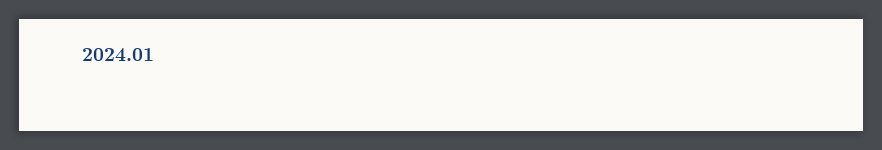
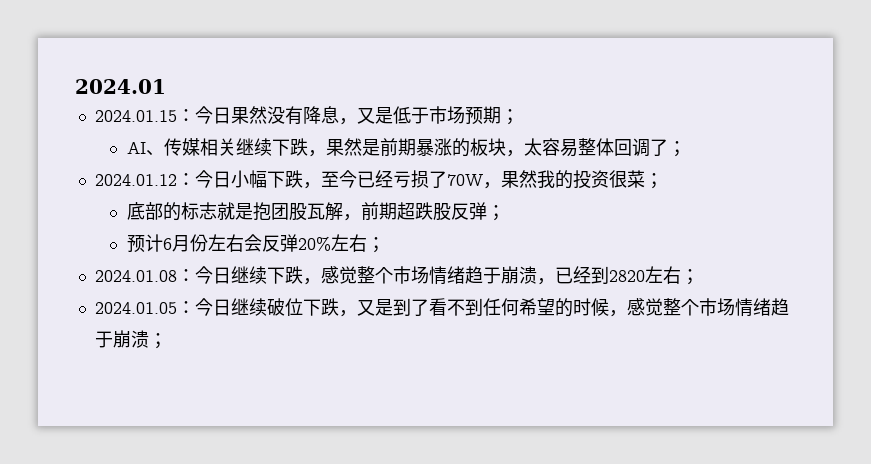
(154, 55) none -> [94,106,519,125] [126,138,686,157] [94,170,663,189] [126,202,505,221] [126,234,385,253] [94,266,699,285] [94,298,789,317] [94,330,167,349] // 2024.01.15：今日果然没有降息，又是低于市场预期； // AI、传媒相关继续下跌，果然是前期暴涨的板块，太容易整体回调了； // 2024.01.12：今日小幅下跌，至今已经亏损了70W，果然我的投资很菜； // 底部的标志就是抱团股瓦解，前期超跌股反弹； // 预计6月份左右会反弹20%左右； // 2024.01.08：今日继续下跌，感觉整个市场情绪趋于崩溃，已经到2820左右； // 2024.01.05：今日继续破位下跌，又是到了看不到任何希望的时候，感觉整个市场情绪趋于崩溃；

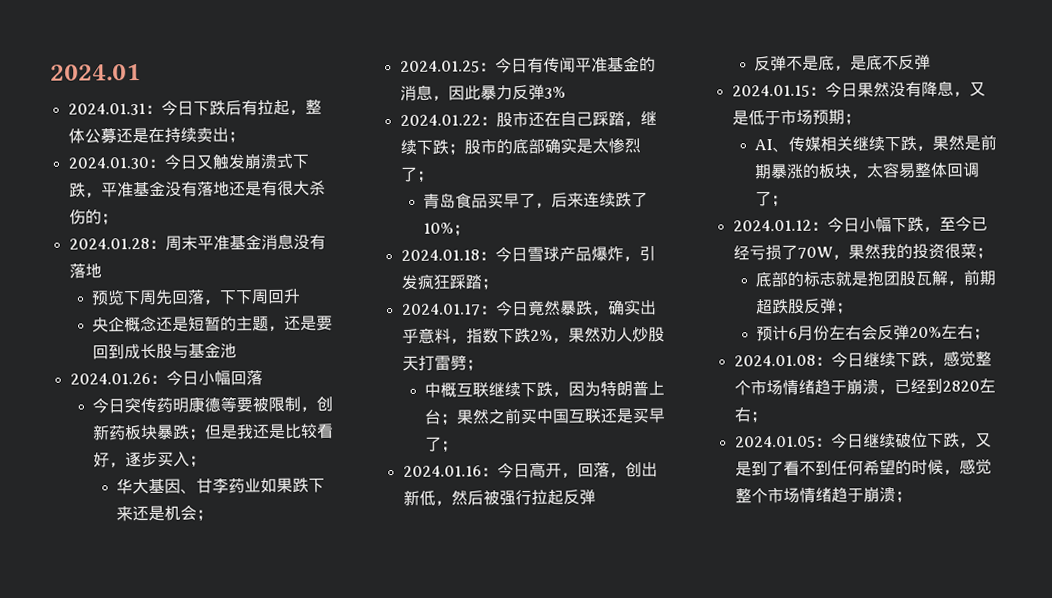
(166, 86) none -> [67,99,322,116] [67,127,245,144] [67,153,309,170] [68,179,326,198] [68,209,118,226] [68,233,326,251] [68,263,102,279] [91,288,302,306] [92,315,334,333] [92,343,238,360] [69,370,263,386] [92,396,334,414] [92,423,335,441] [93,451,207,468] [116,477,326,495] [116,504,214,522] [399,56,656,74] [399,84,566,101] [399,110,657,128] [399,137,641,156] [399,166,434,183] [423,192,649,209] [423,222,471,237] [400,245,656,263] [400,273,498,291] [401,299,657,317] [401,326,665,344] [401,354,483,372] [424,380,666,398] [424,407,666,426] [425,436,459,453] [402,461,658,479] [402,489,596,506] [754,54,932,72] // 2024.01.31：今日下跌后有拉起，整体公募还是在持续卖出； // 2024.01.30：今日又触发崩溃式下跌，平准基金没有落地还是有很大杀伤的； // 2024.01.28：周末平准基金消息没有落地 // 预览下周先回落，下下周回升 // 央企概念还是短暂的主题，还是要回到成长股与基金池 // 2024.01.26：今日小幅回落 // 今日突传药明康德等要被限制，创新药板块暴跌；但是我还是比较看好，逐步买入； // 华大基因、甘李药业如果跌下来还是机会； // 2024.01.25：今日有传闻平准基金的消息，因此暴力反弹3% // 2024.01.22：股市还在自己踩踏，继续下跌；股市的底部确实是太惨烈了； // 青岛食品买早了，后来连续跌了10%； // 2024.01.18：今日雪球产品爆炸，引发疯狂踩踏； // 2024.01.17：今日竟然暴跌，确实出乎意料，指数下跌2%，果然劝人炒股天打雷劈； // 中概互联继续下跌，因为特朗普上台；果然之前买中国互联还是买早了； // 2024.01.16：今日高开，回落，创出新低，然后被强行拉起反弹 // 反弹不是底，是底不反弹

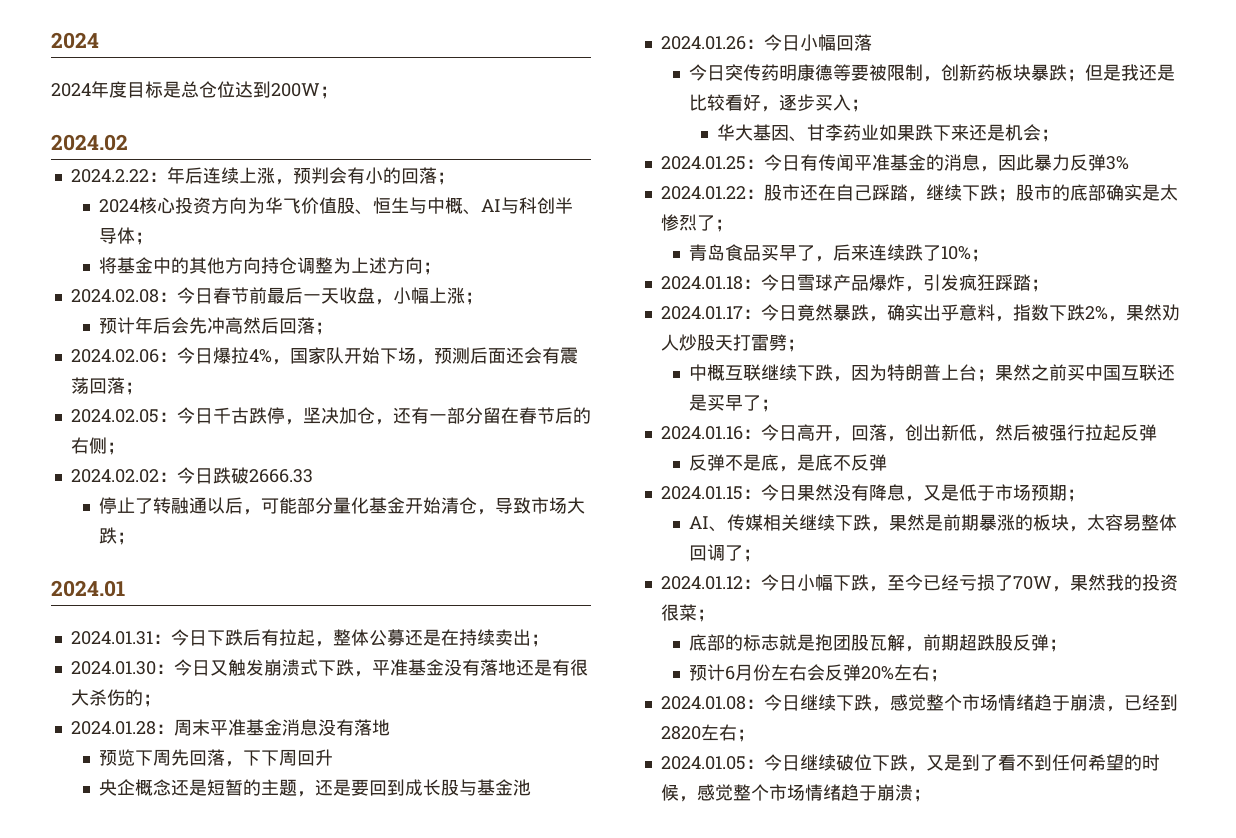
(50, 72) none -> [51,32,99,49] [51,81,338,99] [51,134,128,151] [70,167,455,185] [99,197,574,215] [99,227,154,245] [99,257,442,275] [70,287,483,305] [99,317,334,335] [70,347,578,365] [70,377,143,395] [70,407,591,425] [70,437,125,455] [70,467,313,484] [99,497,586,515] [99,527,136,545] 2024 // 2024年度目标是总仓位达到200W； // 2024.02 // 2024.2.22：年后连续上涨，预判会有小的回落； // 2024核心投资方向为华飞价值股、恒生与中概、AI与科创半导体； // 将基金中的其他方向持仓调整为上述方向； // 2024.02.08：今日春节前最后一天收盘，小幅上涨； // 预计年后会先冲高然后回落； // 2024.02.06：今日爆拉4%，国家队开始下场，预测后面还会有震荡回落； // 2024.02.05：今日千古跌停，坚决加仓，还有一部分留在春节后的右侧； // 2024.02.02：今日跌破2666.33 // 停止了转融通以后，可能部分量化基金开始清仓，导致市场大跌； //

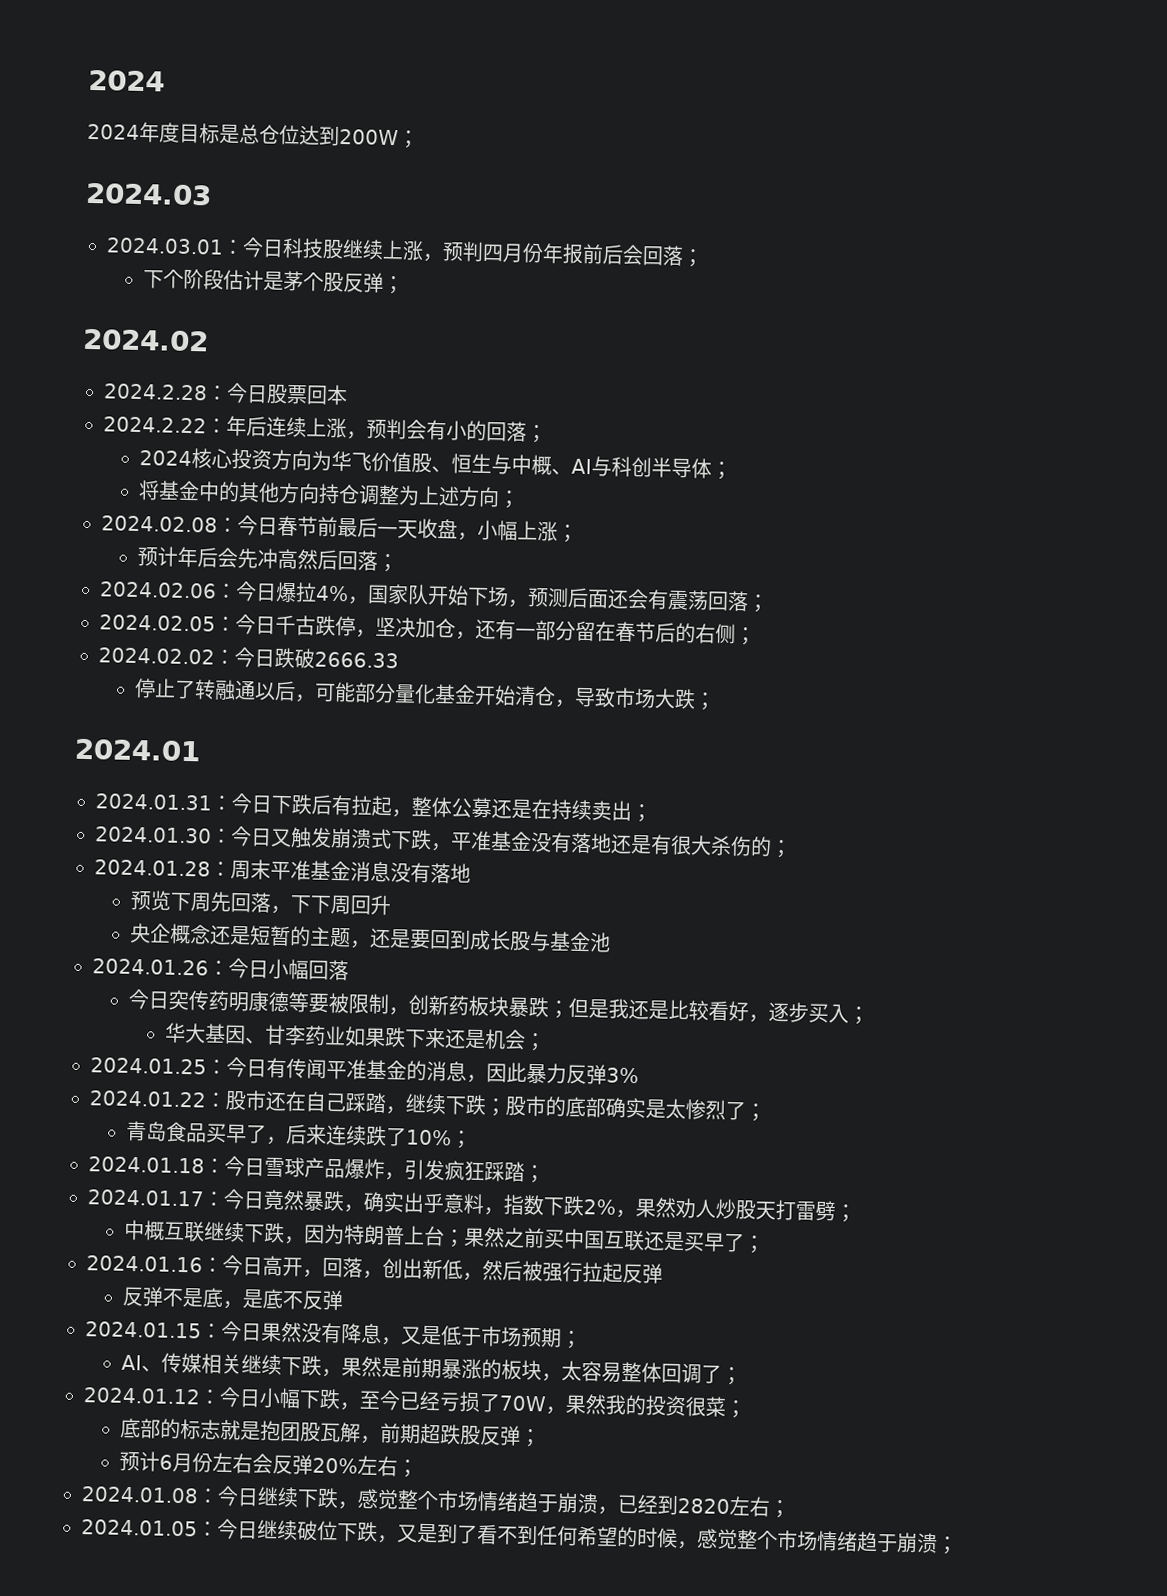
[51,134,128,151] 2024.02 -> [85,182,212,206] [106,237,704,268] [142,268,404,295] [82,328,209,352] [103,382,348,406] 2024.03 // 2024.03.01：今日科技股继续上涨，预判四月份年报前后会回落； // 下个阶段估计是茅个股反弹； // 2024.02 // 2024.2.28：今日股票回本

